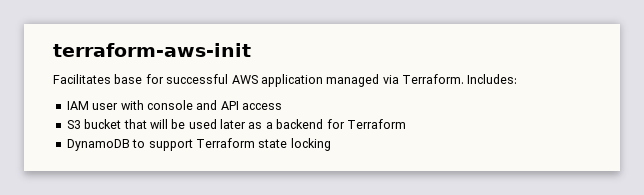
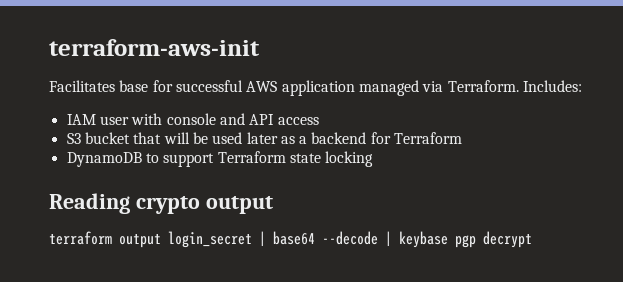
(331, 144) none -> [49,193,273,214] [49,231,532,248] // Reading crypto output // terraform output login_secret | base64 --decode | keybase pgp decrypt

